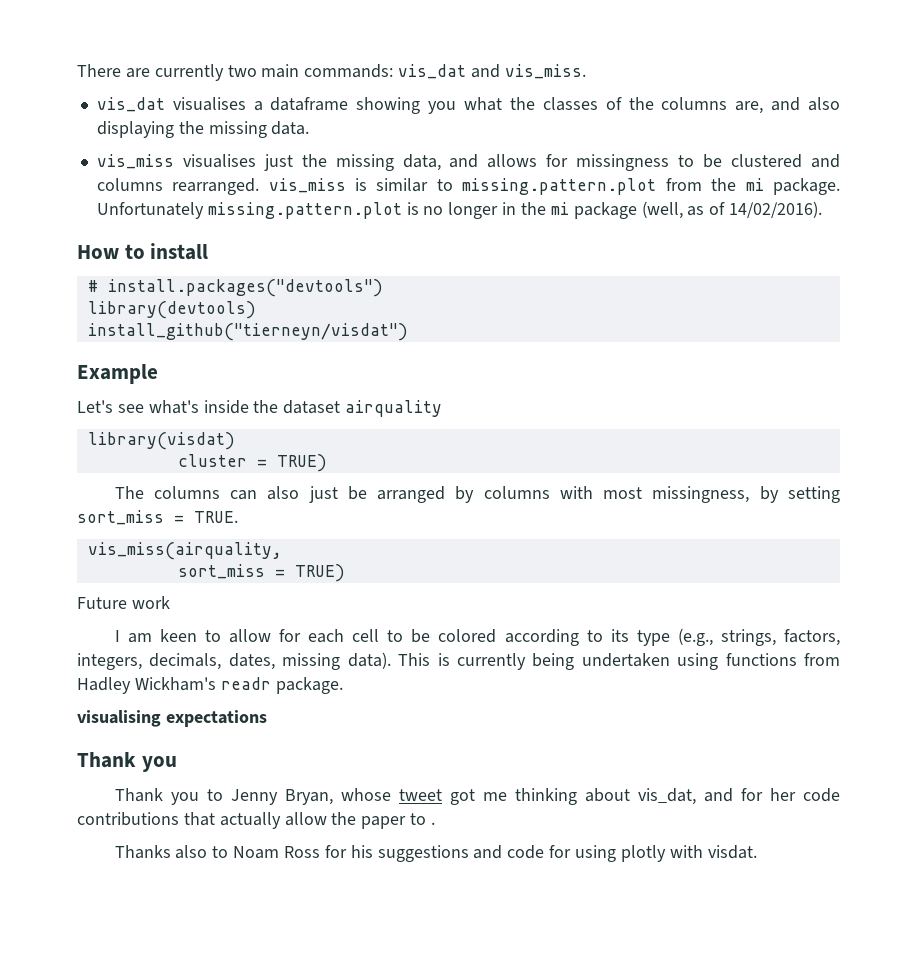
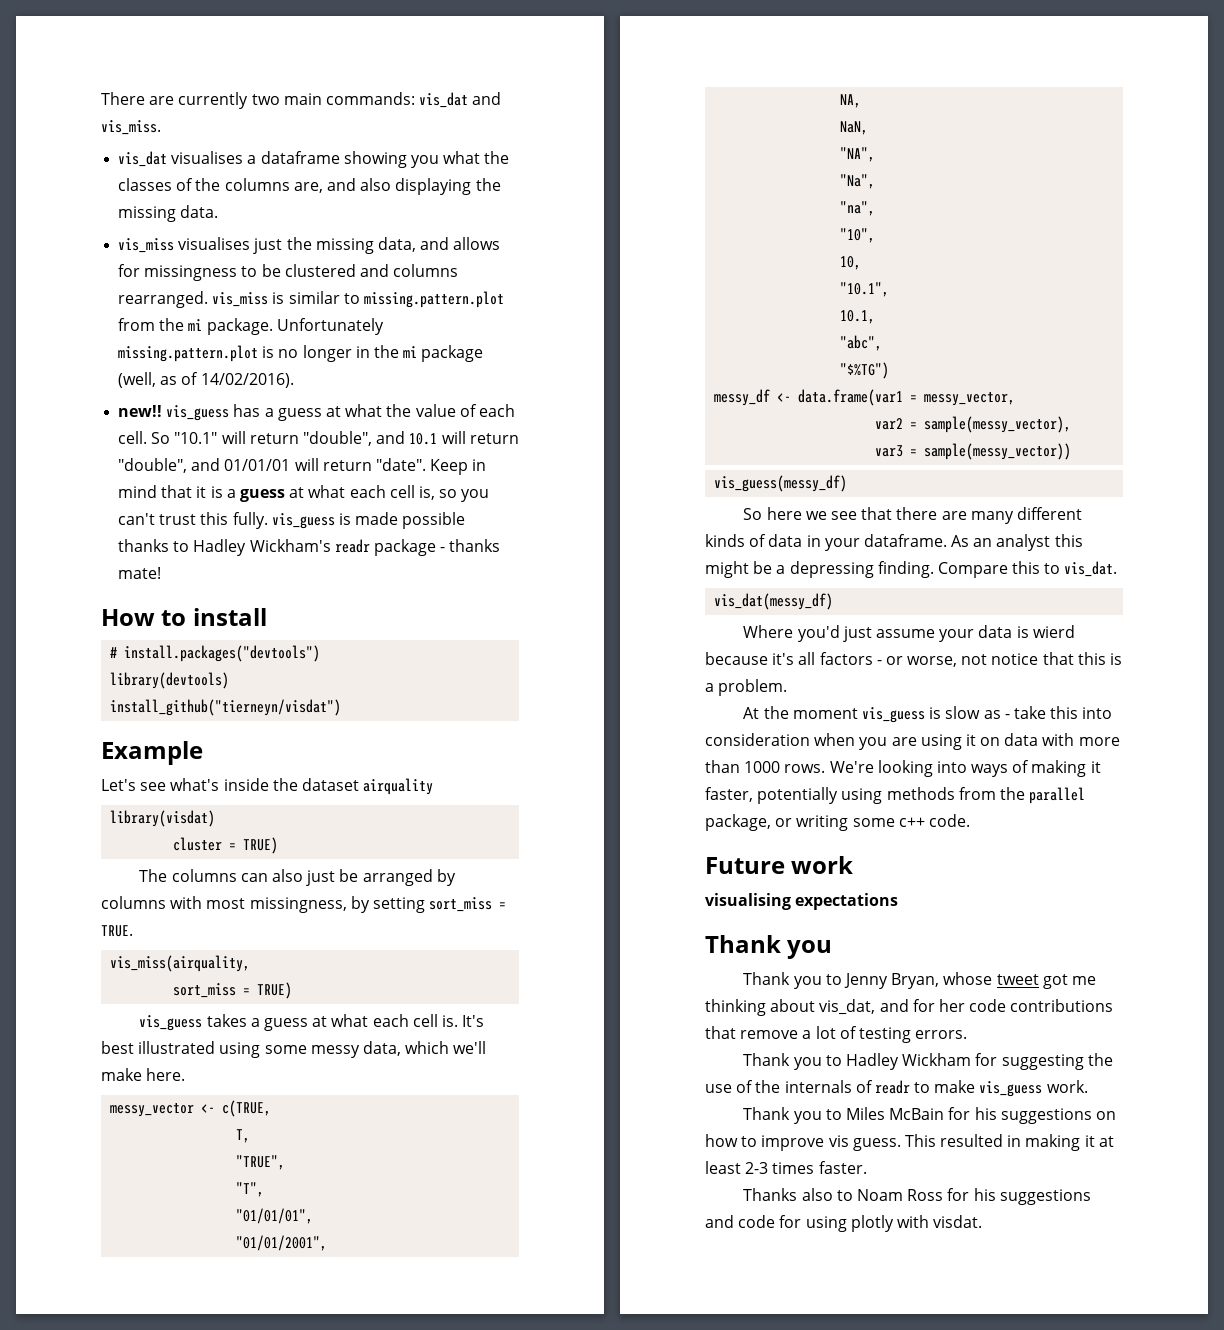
(823, 209) none -> [118,404,515,421] [118,431,519,446] [118,458,487,475] [118,485,490,502] [118,512,466,529] [118,539,501,556] [118,567,162,579] // new!! vis_guess has a guess at what the value of each cell. So "10.1" will return "double", and 10.1 will return "double", and 01/01/01 will return "date". Keep in mind that it is a guess at what each cell is, so you can't trust this fully. vis_guess is made possible thanks to Hadley Wickham's readr package - thanks mate!
[77,596,170,609] [114,628,841,646] [77,652,841,670] [77,677,343,694] Future work // I am keen to allow for each cell to be colored according to its type (e.g., strings, factors, integers, decimals, dates, missing data). This is currently being undertaken using functions from Hadley Wickham's readr package. -> [139,1014,485,1031] [101,1041,487,1058] [101,1068,186,1081] [110,1100,272,1117] [236,1129,251,1143] [236,1155,286,1170] [236,1182,265,1197] [236,1208,314,1224] [236,1235,328,1251] [840,94,862,108] [840,121,869,135] [840,147,876,162] [840,174,876,189] [840,201,876,216] [840,228,876,243] [840,256,862,270] [840,282,890,297] [840,310,876,324] [840,335,883,351] [840,362,890,379] [714,389,1016,406] [875,416,1072,433] [875,443,1072,460] [714,475,848,492] [743,507,1082,524] [705,534,1083,551] [705,561,1118,578] [714,593,834,610] [743,625,1075,642] [705,652,1123,667] [705,679,788,696] [743,706,1113,723] [705,733,1120,750] [705,760,1101,777] [705,787,1086,804] [705,814,970,831] [705,856,854,874] vis_guess takes a guess at what each cell is. It's best illustrated using some messy data, which we'll make here. // messy_vector <- c(TRUE, // T, // "TRUE", // "T", // "01/01/01", // "01/01/2001", // NA, // NaN, // "NA", // "Na", // "na", // "10", // 10, // "10.1", // 10.1, // "abc", // "$%TG") // messy_df <- data.frame(var1 = messy_vector, // var2 = sample(messy_vector), // var3 = sample(messy_vector)) // vis_guess(messy_df) // So here we see that there are many different kinds of data in your dataframe. As an analyst this might be a depressing finding. Compare this to vis_dat. // vis_dat(messy_df) // Where you'd just assume your data is wierd because it's all factors - or worse, not notice that this is a problem. // At the moment vis_guess is slow as - take this into consideration when you are using it on data with more than 1000 rows. We're looking into ways of making it faster, potentially using methods from the parallel package, or writing some c++ code. // Future work
[219,812,436,829] actually allow the paper to . -> [740,1026,968,1043] [743,1053,1113,1070] [705,1080,1088,1097] [743,1107,1116,1124] [705,1134,1114,1151] [705,1161,867,1174] remove a lot of testing errors. // Thank you to Hadley Wickham for suggesting the use of the internals of readr to make vis_guess work. // Thank you to Miles McBain for his suggestions on how to improve vis guess. This resulted in making it at least 2-3 times faster.

